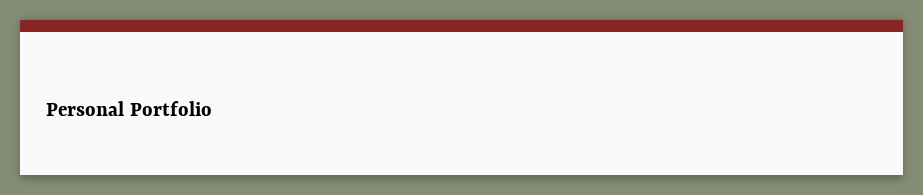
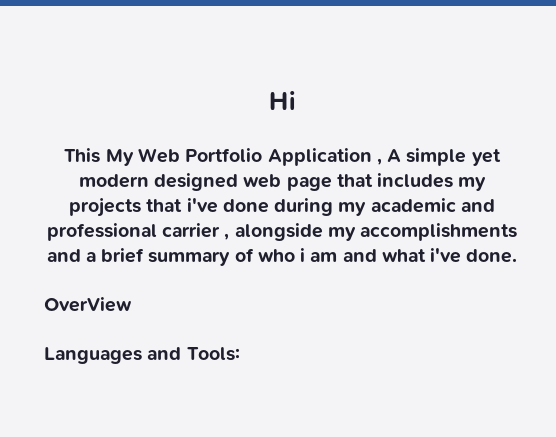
[46,101,212,116] Personal Portfolio -> [268,91,296,110] [64,148,501,166] [78,173,487,191] [69,198,495,217] [46,223,518,241] [46,248,518,266] [44,297,132,312] [44,347,240,364] Hi // This My Web Portfolio Application , A simple yet modern designed web page that includes my projects that i've done during my academic and professional carrier , alongside my accomplishments and a brief summary of who i am and what i've done. // OverView // Languages and Tools:

